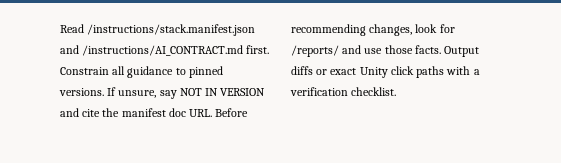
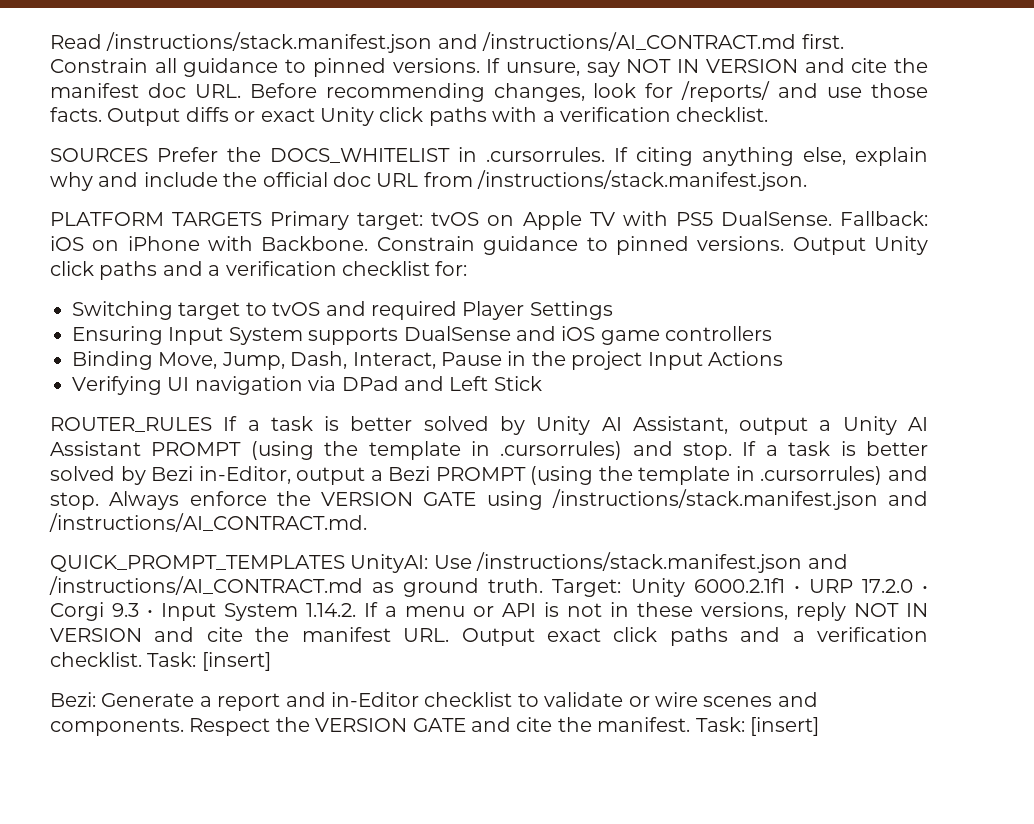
(397, 91) none -> [50,147,928,166] [50,170,808,191] [50,211,929,230] [50,236,928,255] [50,261,468,280] [72,301,613,320] [72,326,773,345] [72,351,783,370] [72,376,542,395] [50,416,929,435] [50,441,928,460] [50,466,929,485] [50,489,928,510] [49,513,367,532] [50,552,848,573] [49,576,929,597] [50,602,928,621] [50,627,928,646] [50,652,271,671] [50,692,818,711] [50,717,819,736] // SOURCES Prefer the DOCS_WHITELIST in .cursorrules. If citing anything else, explain why and include the official doc URL from /instructions/stack.manifest.json. // PLATFORM TARGETS Primary target: tvOS on Apple TV with PS5 DualSense. Fallback: iOS on iPhone with Backbone. Constrain guidance to pinned versions. Output Unity click paths and a verification checklist for: // Switching target to tvOS and required Player Settings // Ensuring Input System supports DualSense and iOS game controllers // Binding Move, Jump, Dash, Interact, Pause in the project Input Actions // Verifying UI navigation via DPad and Left Stick // ROUTER_RULES If a task is better solved by Unity AI Assistant, output a Unity AI Assistant PROMPT (using the template in .cursorrules) and stop. If a task is better solved by Bezi in-Editor, output a Bezi PROMPT (using the template in .cursorrules) and stop. Always enforce the VERSION GATE using /instructions/stack.manifest.json and /instructions/AI_CONTRACT.md. // QUICK_PROMPT_TEMPLATES UnityAI: Use /instructions/stack.manifest.json and /instructions/AI_CONTRACT.md as ground truth. Target: Unity 6000.2.1f1 • URP 17.2.0 • Corgi 9.3 • Input System 1.14.2. If a menu or API is not in these versions, reply NOT IN VERSION and cite the manifest URL. Output exact click paths and a verification checklist. Task: [insert] // Bezi: Generate a report and in-Editor checklist to validate or wire scenes and components. Respect the VERSION GATE and cite the manifest. Task: [insert]

